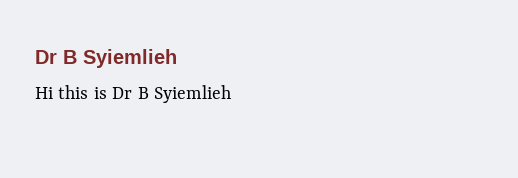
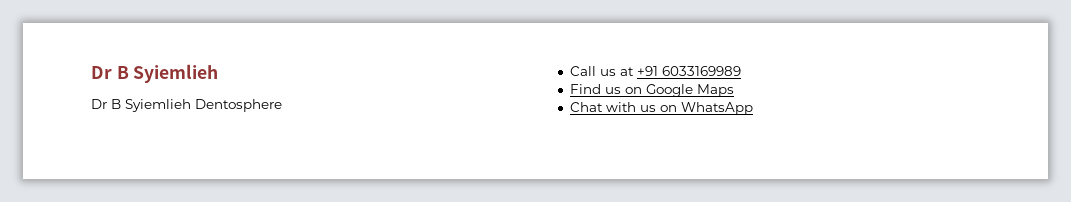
[35,85,231,103] Hi this is Dr B Syiemlieh -> [91,99,282,112] [569,66,741,76] [569,84,734,97] [569,102,753,115] Dr B Syiemlieh Dentosphere // Call us at +91 6033169989 // Find us on Google Maps // Chat with us on WhatsApp

